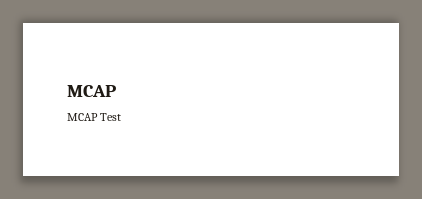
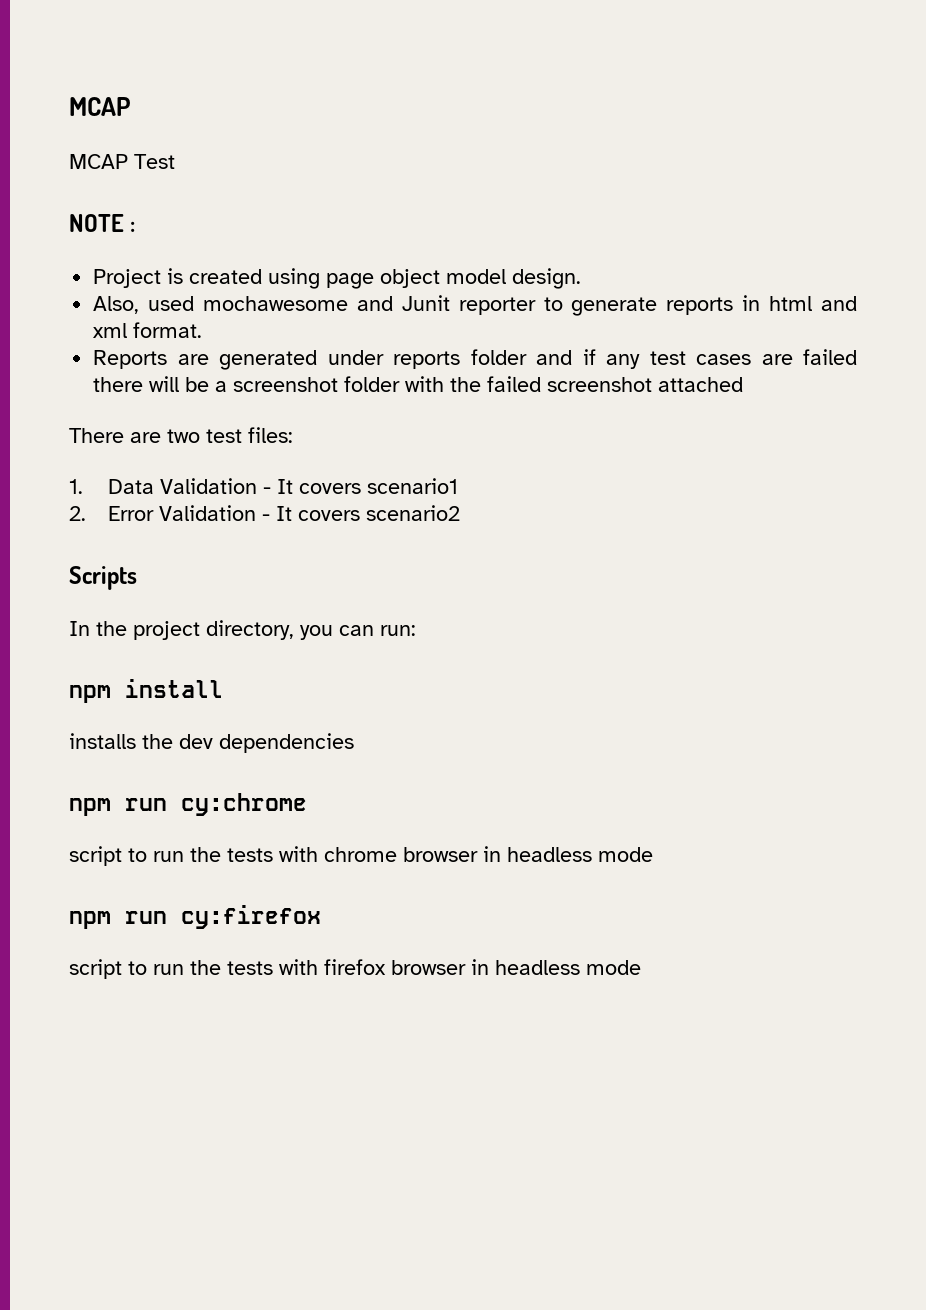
(122, 117) none -> [69,214,136,232] [93,268,582,289] [93,295,857,316] [93,322,203,338] [93,349,858,370] [93,376,744,392] [69,427,293,443] [69,478,459,494] [69,505,461,521] [69,566,137,590] [69,620,416,640] [69,679,223,703] [69,733,354,753] [69,793,307,816] [69,846,653,866] [69,905,321,929] [69,959,641,979] // NOTE : // Project is created using page object model design. // Also, used mochawesome and Junit reporter to generate reports in html and xml format. // Reports are generated under reports folder and if any test cases are failed there will be a screenshot folder with the failed screenshot attached // There are two test files: // 1. Data Validation - It covers scenario1 // 2. Error Validation - It covers scenario2 // Scripts // In the project directory, you can run: // npm install // installs the dev dependencies // npm run cy:chrome // script to run the tests with chrome browser in headless mode // npm run cy:firefox // script to run the tests with firefox browser in headless mode

